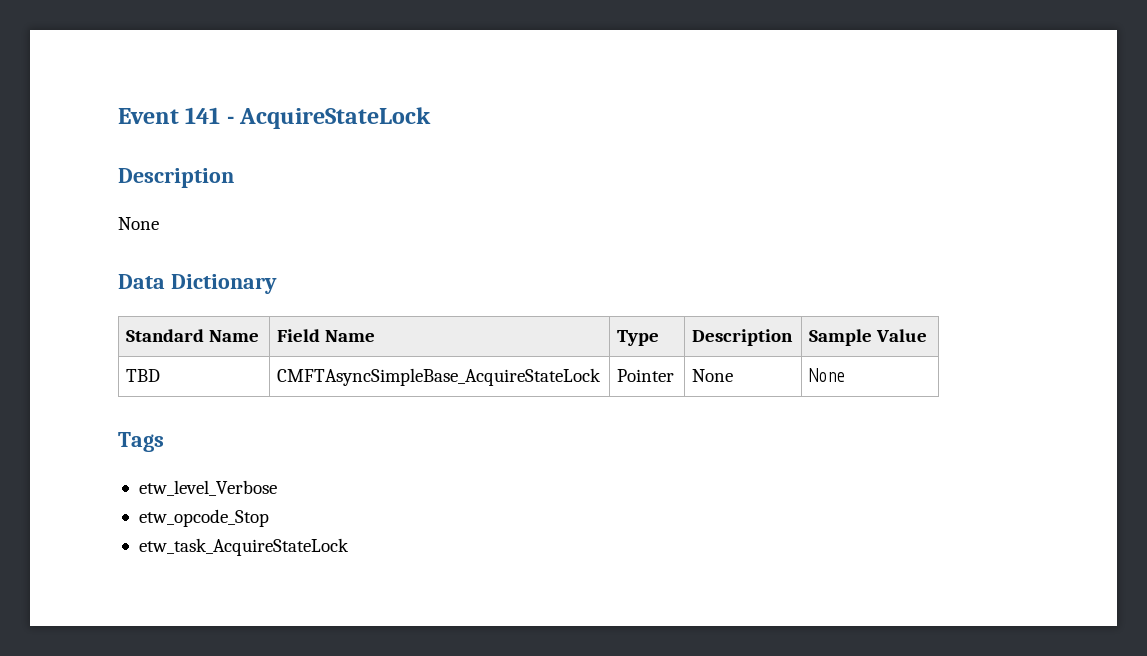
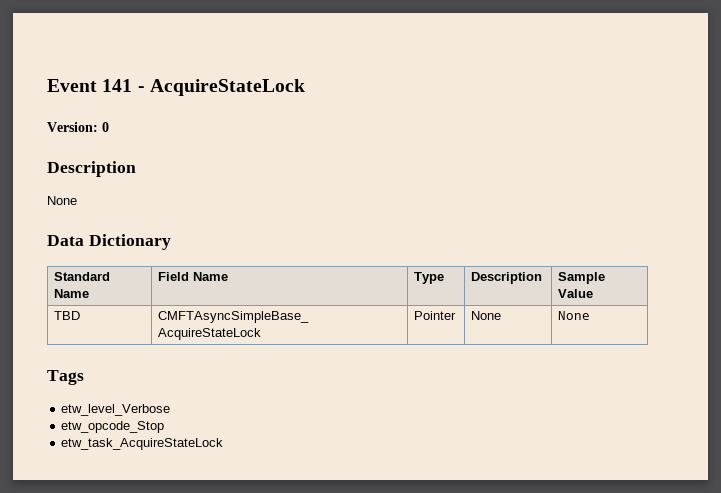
(432, 118) none -> [47,122,109,132] // Version: 0

